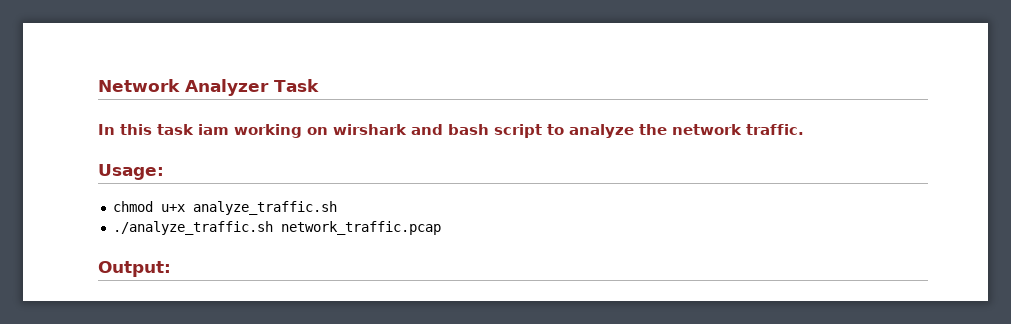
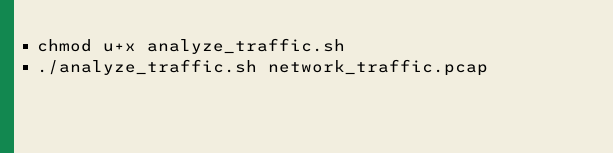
[98,79,319,96] [98,124,804,138] [98,164,164,180] Network Analyzer Task // In this task iam working on wirshark and bash script to analyze the network traffic. // Usage: // -> (37, 45) none
[98,261,171,277] // Output: -> (489, 67) none

